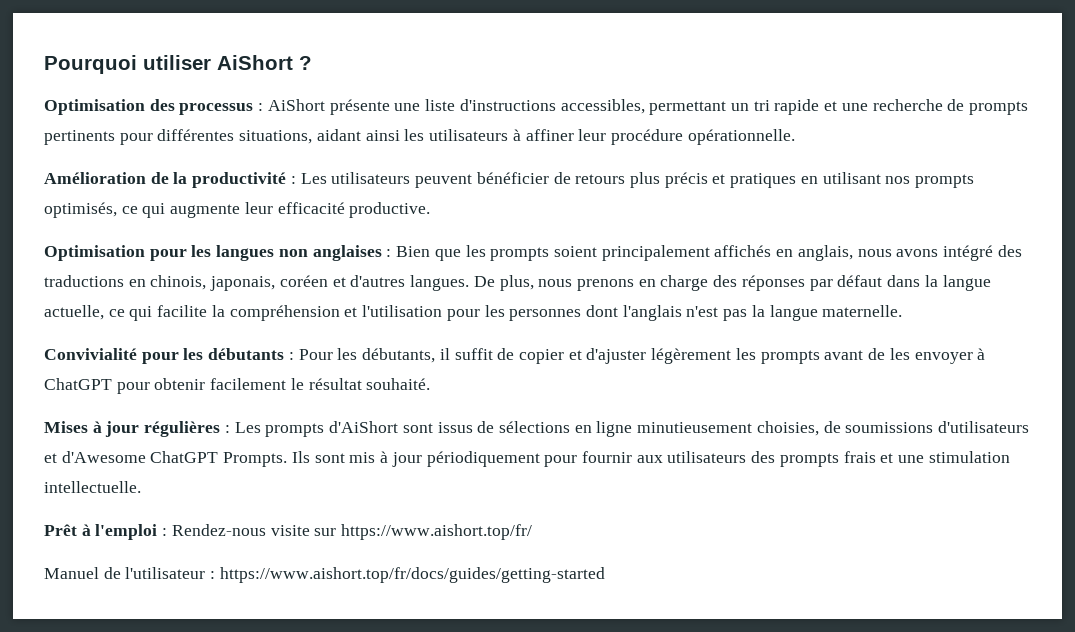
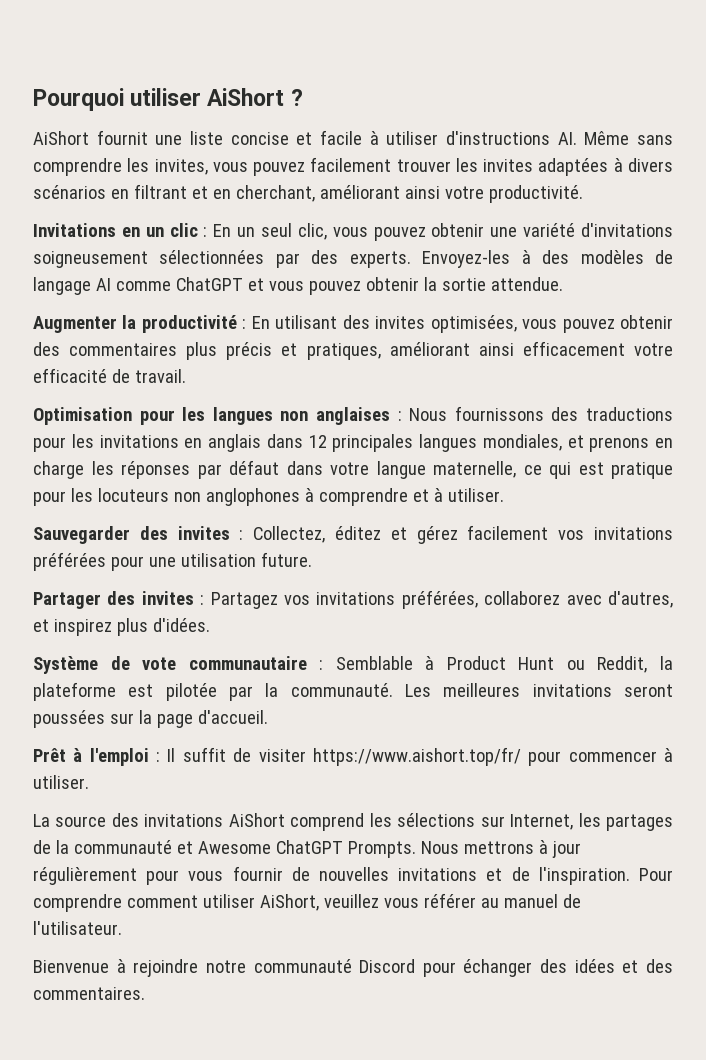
[44,99,1029,115] [44,129,795,145] [44,172,975,188] [44,202,431,218] Optimisation des processus : AiShort présente une liste d'instructions accessibles, permettant un tri rapide et une recherche de prompts pertinents pour différentes situations, aidant ainsi les utilisateurs à affiner leur procédure opérationnelle. // Amélioration de la productivité : Les utilisateurs peuvent bénéficier de retours plus précis et pratiques en utilisant nos prompts optimisés, ce qui augmente leur efficacité productive. -> [33,130,673,145] [33,157,673,176] [33,184,583,203] [33,223,674,241] [33,250,674,268] [33,277,563,295] [33,315,673,333] [33,341,673,360] [33,368,186,383] AiShort fournit une liste concise et facile à utiliser d'instructions AI. Même sans comprendre les invites, vous pouvez facilement trouver les invites adaptées à divers scénarios en filtrant et en cherchant, améliorant ainsi votre productivité. // Invitations en un clic : En un seul clic, vous pouvez obtenir une variété d'invitations soigneusement sélectionnées par des experts. Envoyez-les à des modèles de langage AI comme ChatGPT et vous pouvez obtenir la sortie attendue. // Augmenter la productivité : En utilisant des invites optimisées, vous pouvez obtenir des commentaires plus précis et pratiques, améliorant ainsi efficacement votre efficacité de travail.
[396,245,1022,261] [44,275,573,291] Bien que les prompts soient principalement affichés en anglais, nous avons intégré des traductions en chinois, japonais, coréen et d'autres langues. De plus, nous -> [409,406,674,421] [33,434,584,452] Nous fournissons des traductions pour les invitations en anglais dans 12 principales langues mondiales, et
[713,275,738,287] des -> [91,461,114,475] les
[924,275,991,291] [44,305,903,321] [44,348,986,364] [44,378,431,394] [44,421,1030,437] [44,451,1010,467] [44,481,141,493] [44,524,533,540] [44,567,605,583] la langue actuelle, ce qui facilite la compréhension et l'utilisation pour les personnes dont l'anglais n'est pas la langue maternelle. // Convivialité pour les débutants : Pour les débutants, il suffit de copier et d'ajuster légèrement les prompts avant de les envoyer à ChatGPT pour obtenir facilement le résultat souhaité. // Mises à jour régulières : Les prompts d'AiShort sont issus de sélections en ligne minutieusement choisies, de soumissions d'utilisateurs et d'Awesome ChatGPT Prompts. Ils sont mis à jour périodiquement pour fournir aux utilisateurs des prompts frais et une stimulation intellectuelle. // Prêt à l'emploi : Rendez-nous visite sur https://www.aishort.top/fr/ // Manuel de l'utilisateur : https://www.aishort.top/fr/docs/guides/getting-started -> [330,461,673,479] [33,488,504,506] [33,525,673,544] [33,552,312,571] [33,590,673,609] [33,618,210,636] [33,656,673,674] [33,682,673,701] [33,710,268,728] [33,747,673,766] [33,775,89,789] [33,813,673,831] [33,840,581,858] [33,866,673,885] [33,893,581,912] [33,921,122,935] [33,959,673,977] [33,987,145,1000] votre langue maternelle, ce qui est pratique pour les locuteurs non anglophones à comprendre et à utiliser. // Sauvegarder des invites : Collectez, éditez et gérez facilement vos invitations préférées pour une utilisation future. // Partager des invites : Partagez vos invitations préférées, collaborez avec d'autres, et inspirez plus d'idées. // Système de vote communautaire : Semblable à Product Hunt ou Reddit, la plateforme est pilotée par la communauté. Les meilleures invitations seront poussées sur la page d'accueil. // Prêt à l'emploi : Il suffit de visiter https://www.aishort.top/fr/ pour commencer à utiliser. // La source des invitations AiShort comprend les sélections sur Internet, les partages de la communauté et Awesome ChatGPT Prompts. Nous mettrons à jour régulièrement pour vous fournir de nouvelles invitations et de l'inspiration. Pour comprendre comment utiliser AiShort, veuillez vous référer au manuel de l'utilisateur. // Bienvenue à rejoindre notre communauté Discord pour échanger des idées et des commentaires.

